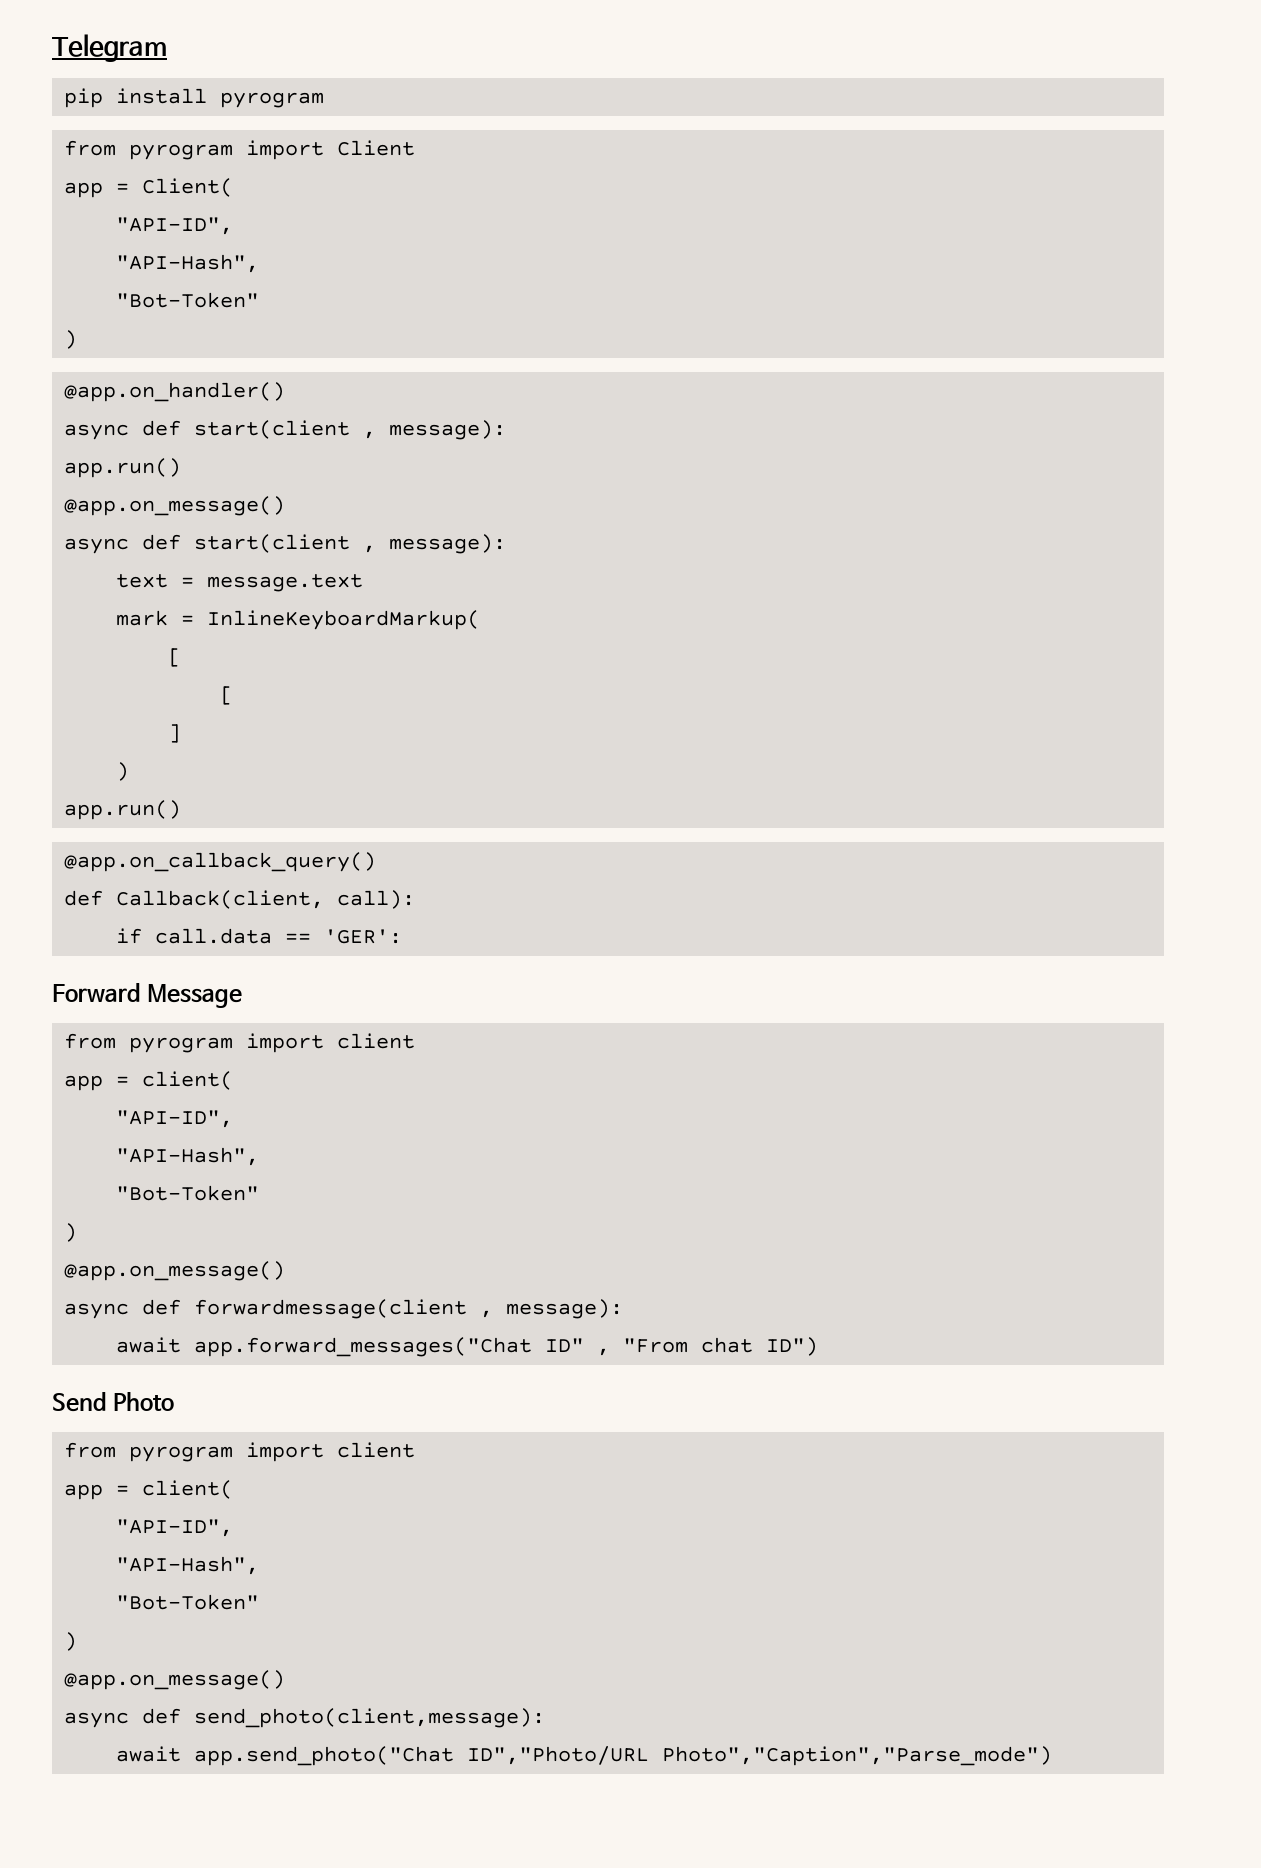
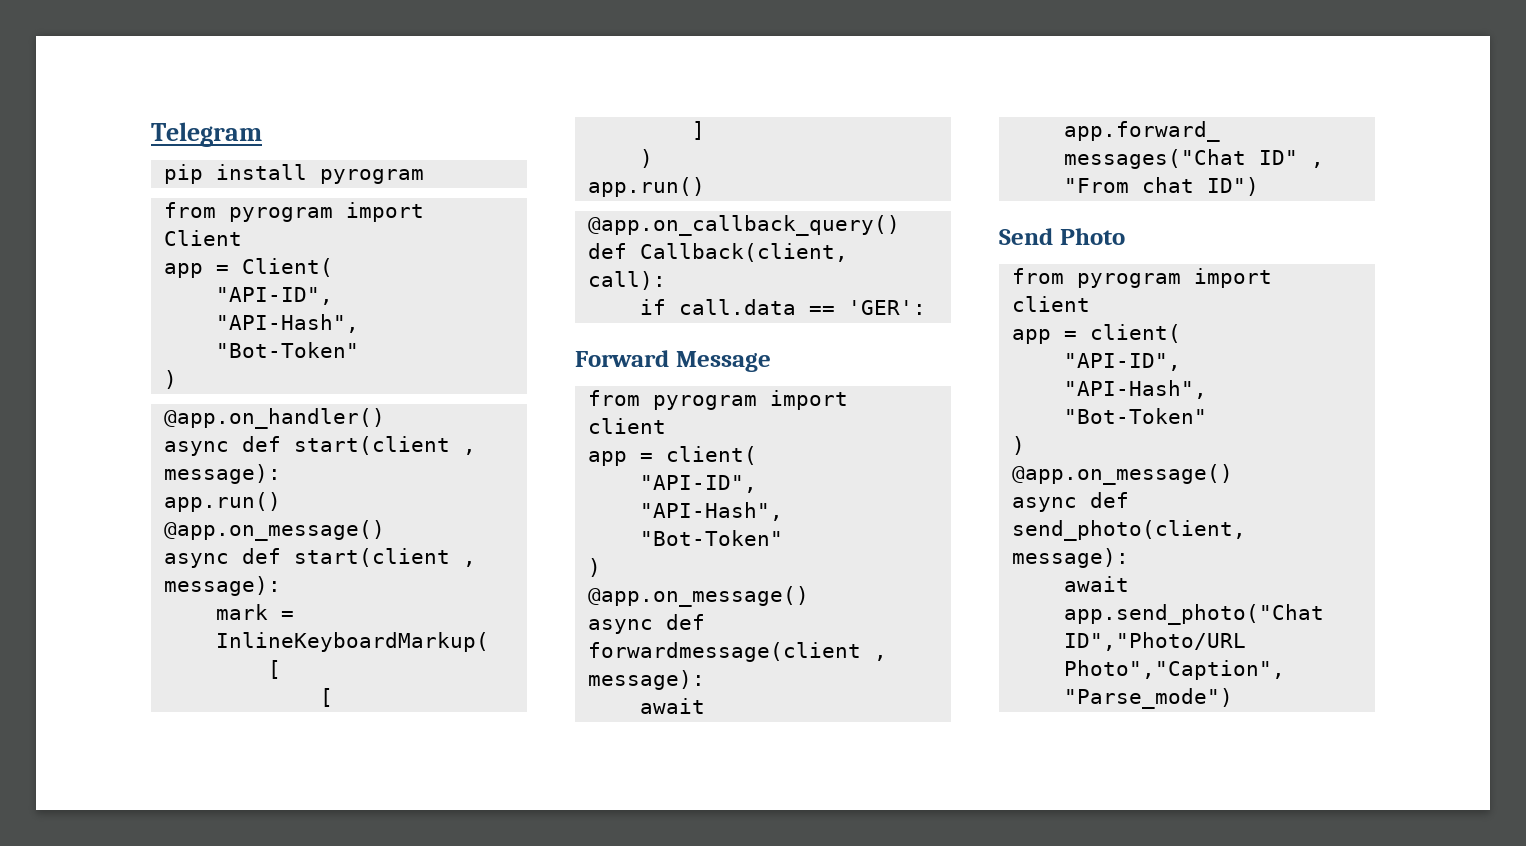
[116,574,363,592] // text = message.text -> (282, 586) none

